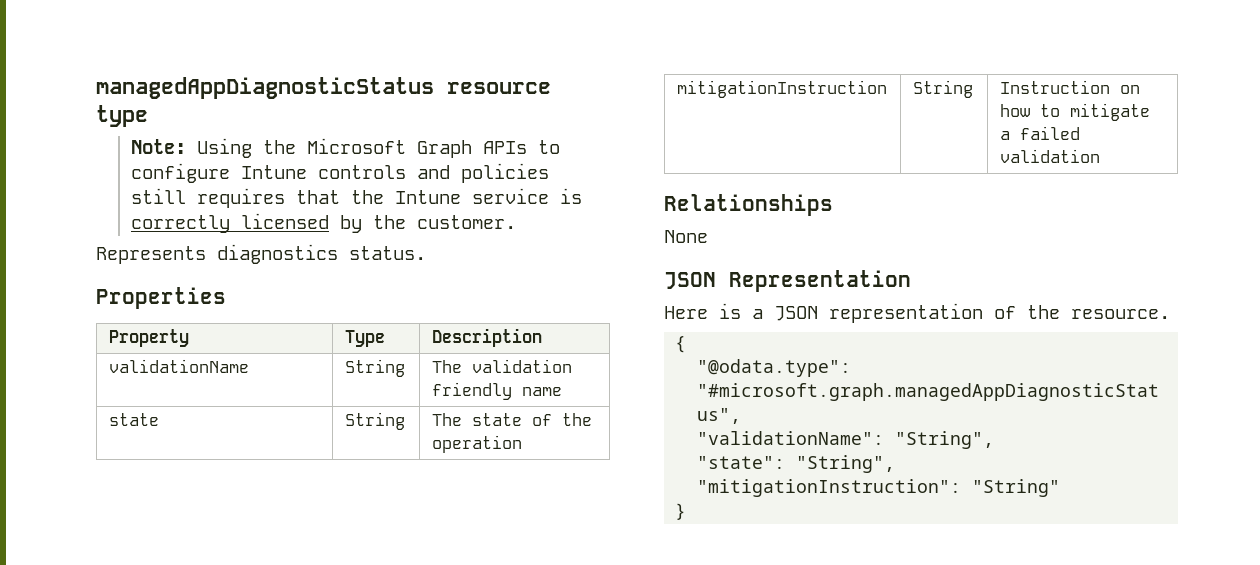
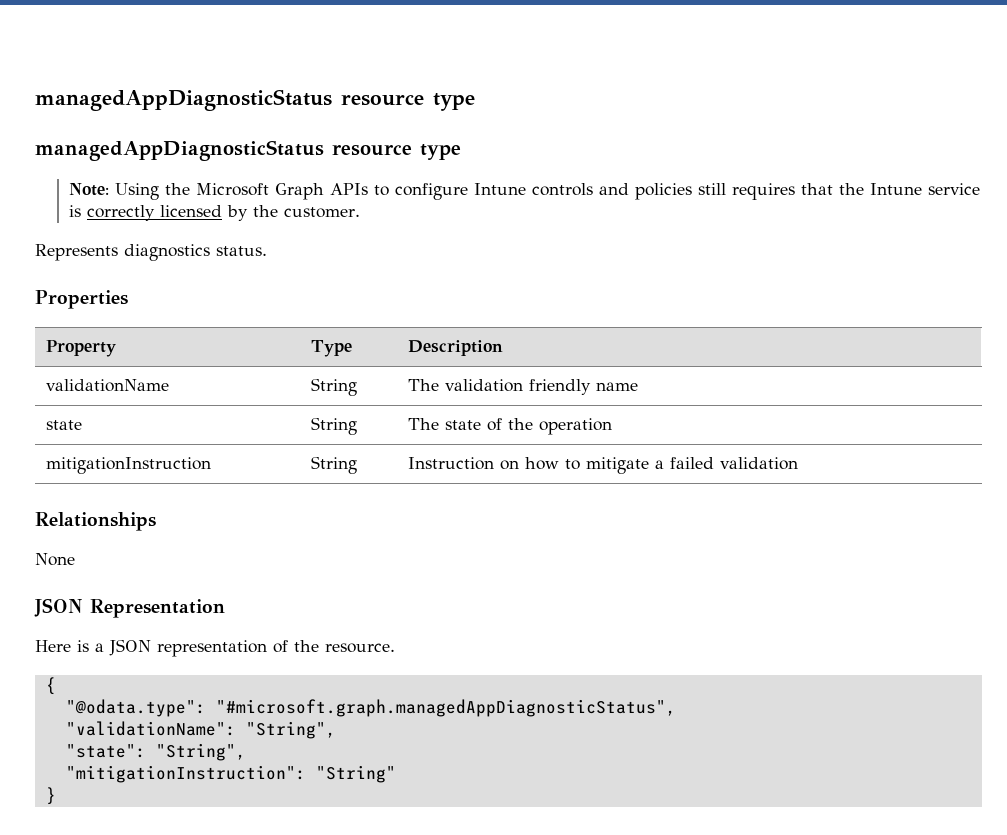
[96,77,551,99] [96,105,148,127] managedAppDiagnosticStatus resource type -> [35,89,475,111] [35,140,461,161] managedAppDiagnosticStatus resource type // managedAppDiagnosticStatus resource type

